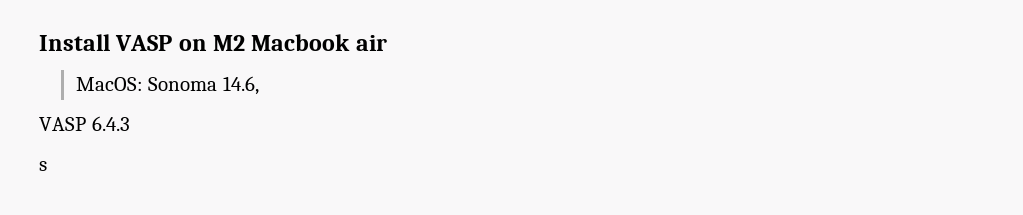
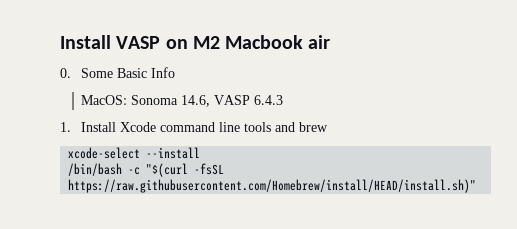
(387, 43) none -> [60,67,176,78] // 0. Some Basic Info
(259, 85) // -> (211, 101) none
[39,161,47,171] s -> [60,122,329,132] [68,147,201,159] [68,163,225,177] [68,179,477,193] 1. Install Xcode command line tools and brew // xcode-select --install // /bin/bash -c "$(curl -fsSL https://raw.githubusercontent.com/Homebrew/install/HEAD/install.sh)"

